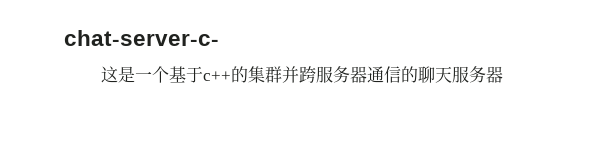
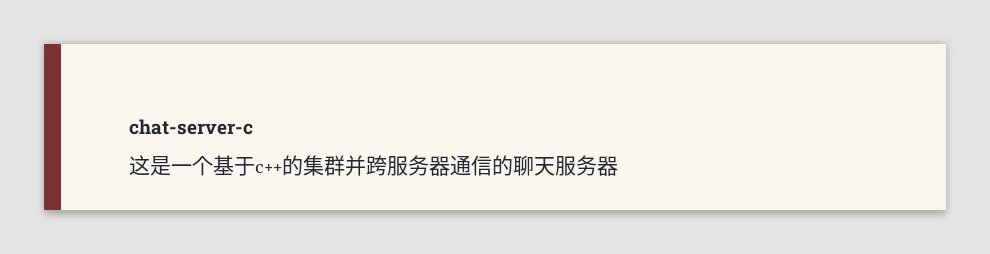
[64,30,219,46] chat-server-c- -> [129,119,253,135] chat-server-c

